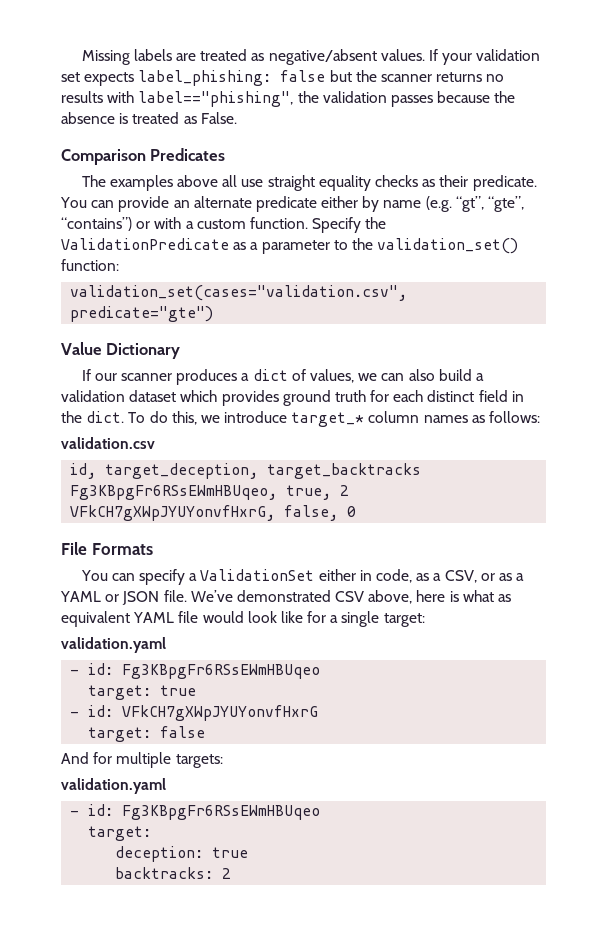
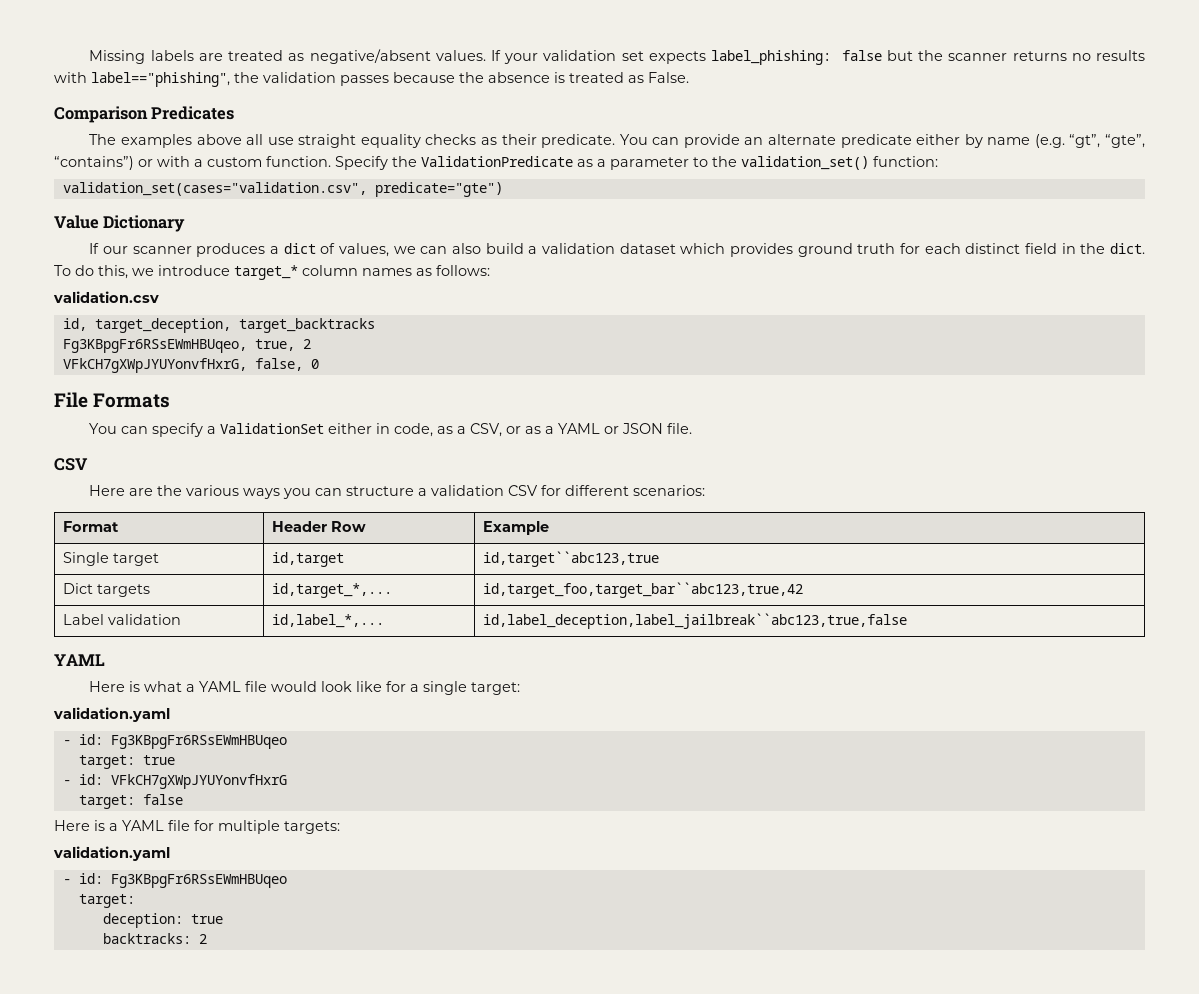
[190,590,512,604] [61,611,130,627] We’ve demonstrated CSV above, here is what as equivalent -> [54,458,88,471] [89,485,706,499] [63,521,120,532] [272,521,367,532] [483,521,550,535] [63,552,160,566] [272,552,345,567] [483,551,660,567] [63,583,151,597] [272,583,393,598] [483,582,804,598] [63,614,182,625] [272,614,385,628] [483,613,908,629] [54,654,105,666] [89,681,196,692] // CSV // Here are the various ways you can structure a validation CSV for different scenarios: // Format | Header Row | Example // Single target | id,target | id,target``abc123,true // Dict targets | id,target_*,... | id,target_foo,target_bar``abc123,true,42 // Label validation | id,label_*,... | id,label_deception,label_jailbreak``abc123,true,false // YAML // Here is what a
[61,752,89,764] And -> [54,820,190,831] Here is a YAML file

